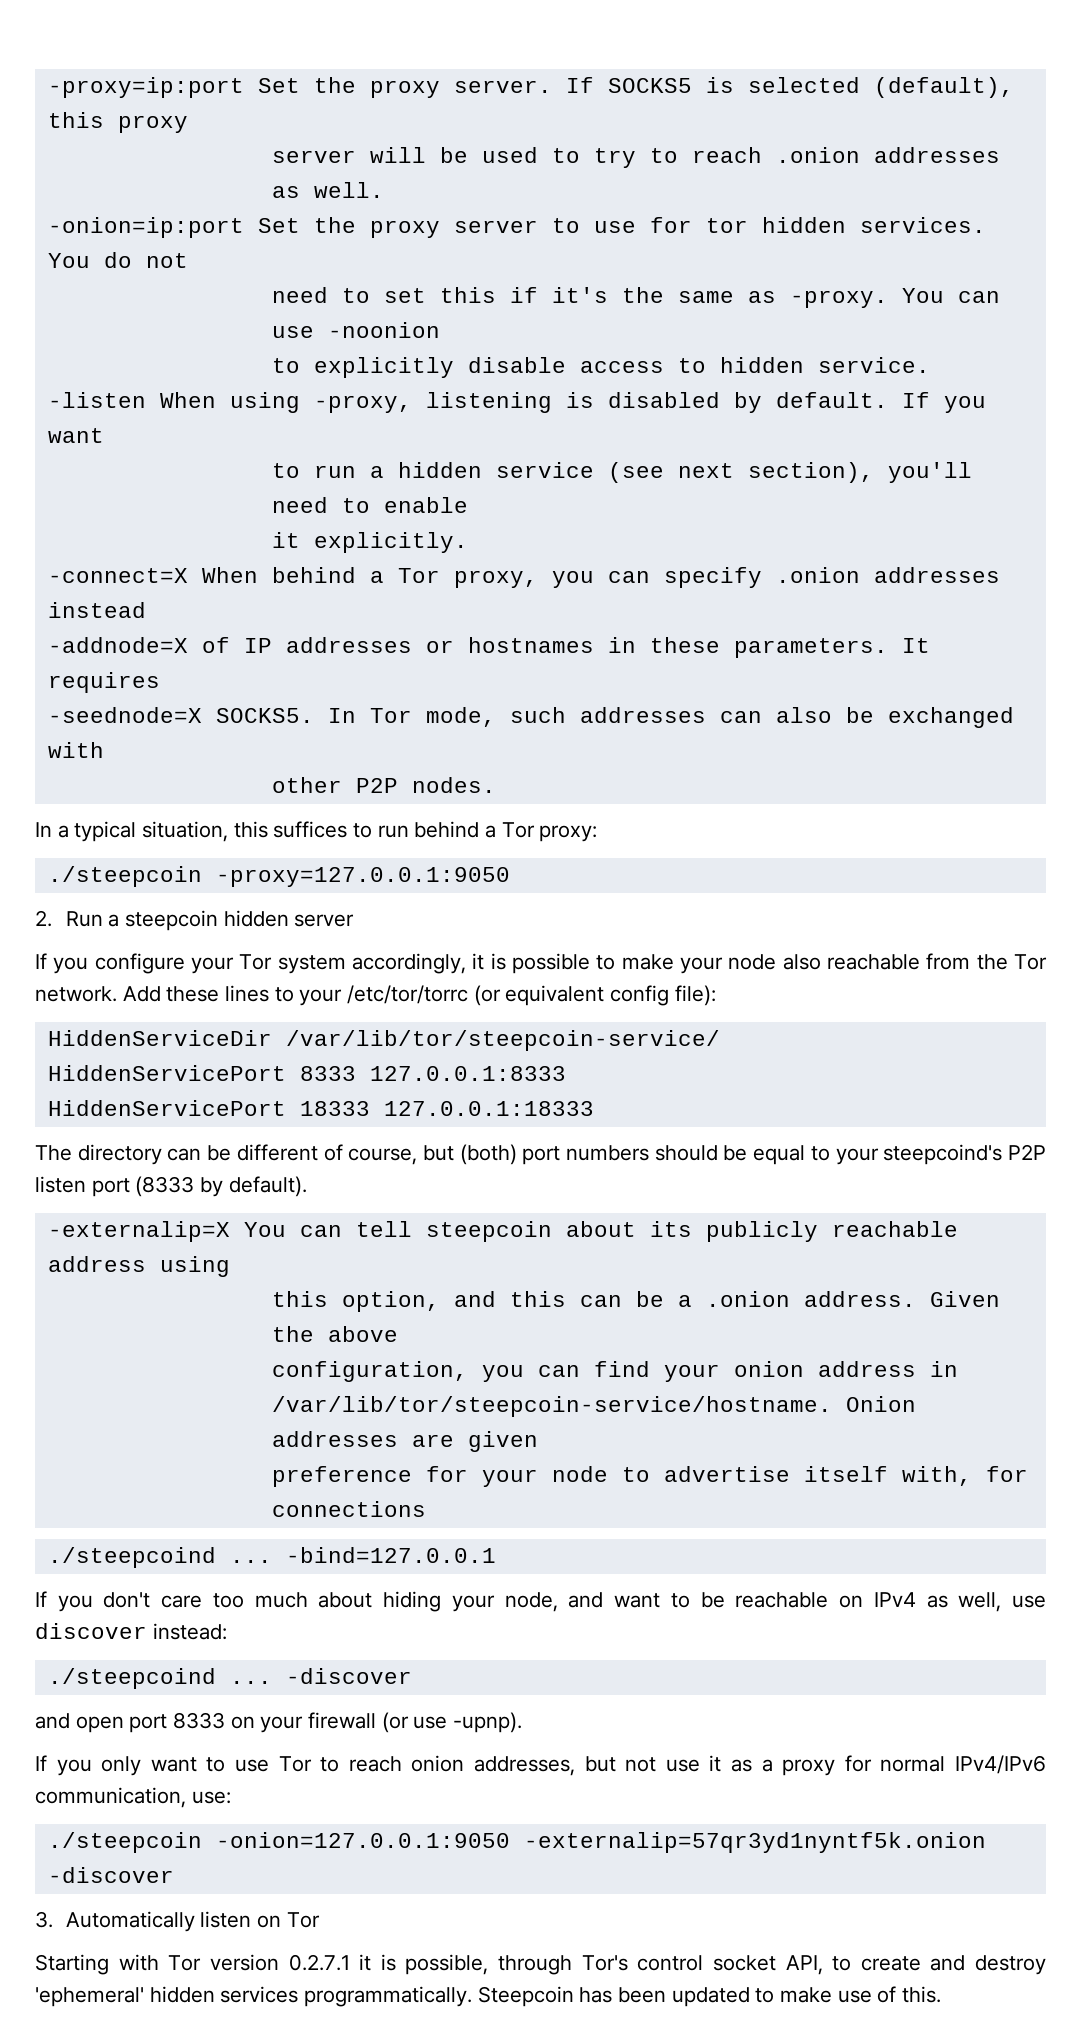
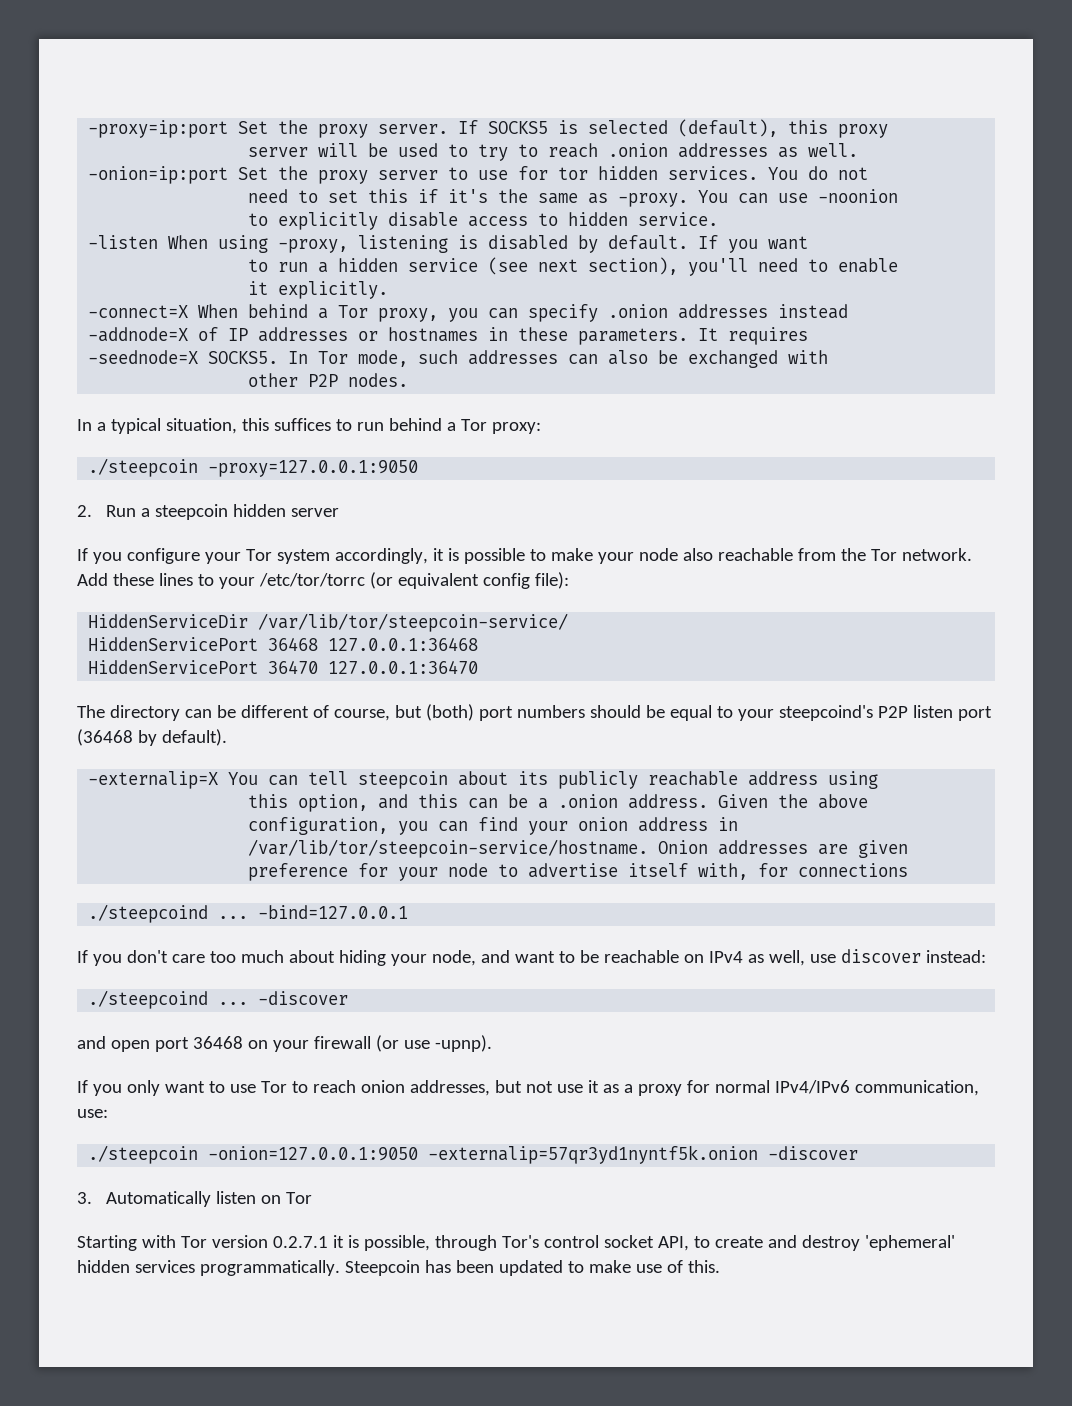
[299,1066,566,1081] [47,1100,594,1116] 8333 127.0.0.1:8333 // HiddenServicePort 18333 127.0.0.1:18333 -> [268,637,479,651] [88,660,479,674] 36468 127.0.0.1:36468 // HiddenServicePort 36470 127.0.0.1:36470
[135,1176,195,1197] (8333 -> [77,729,133,746] (36468
[173,1712,226,1729] 8333 -> [192,1036,243,1049] 36468

